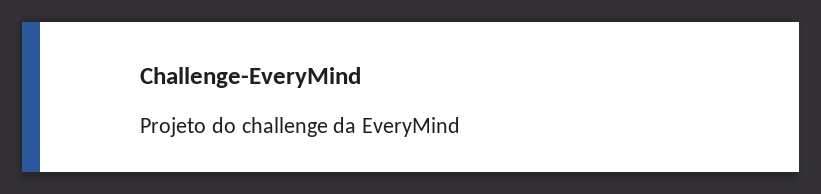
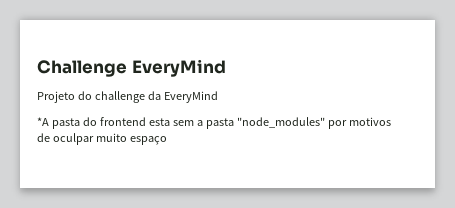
[140,67,361,88] Challenge-EveryMind -> [37,59,226,77] Challenge EveryMind
(461, 127) none -> [37,117,391,129] [37,133,167,145] // *A pasta do frontend esta sem a pasta "node_modules" por motivos de oculpar muito espaço

